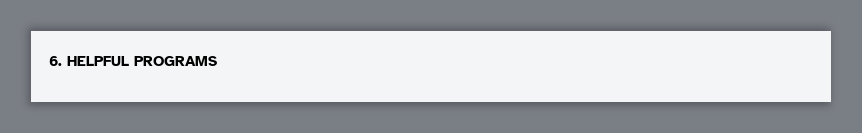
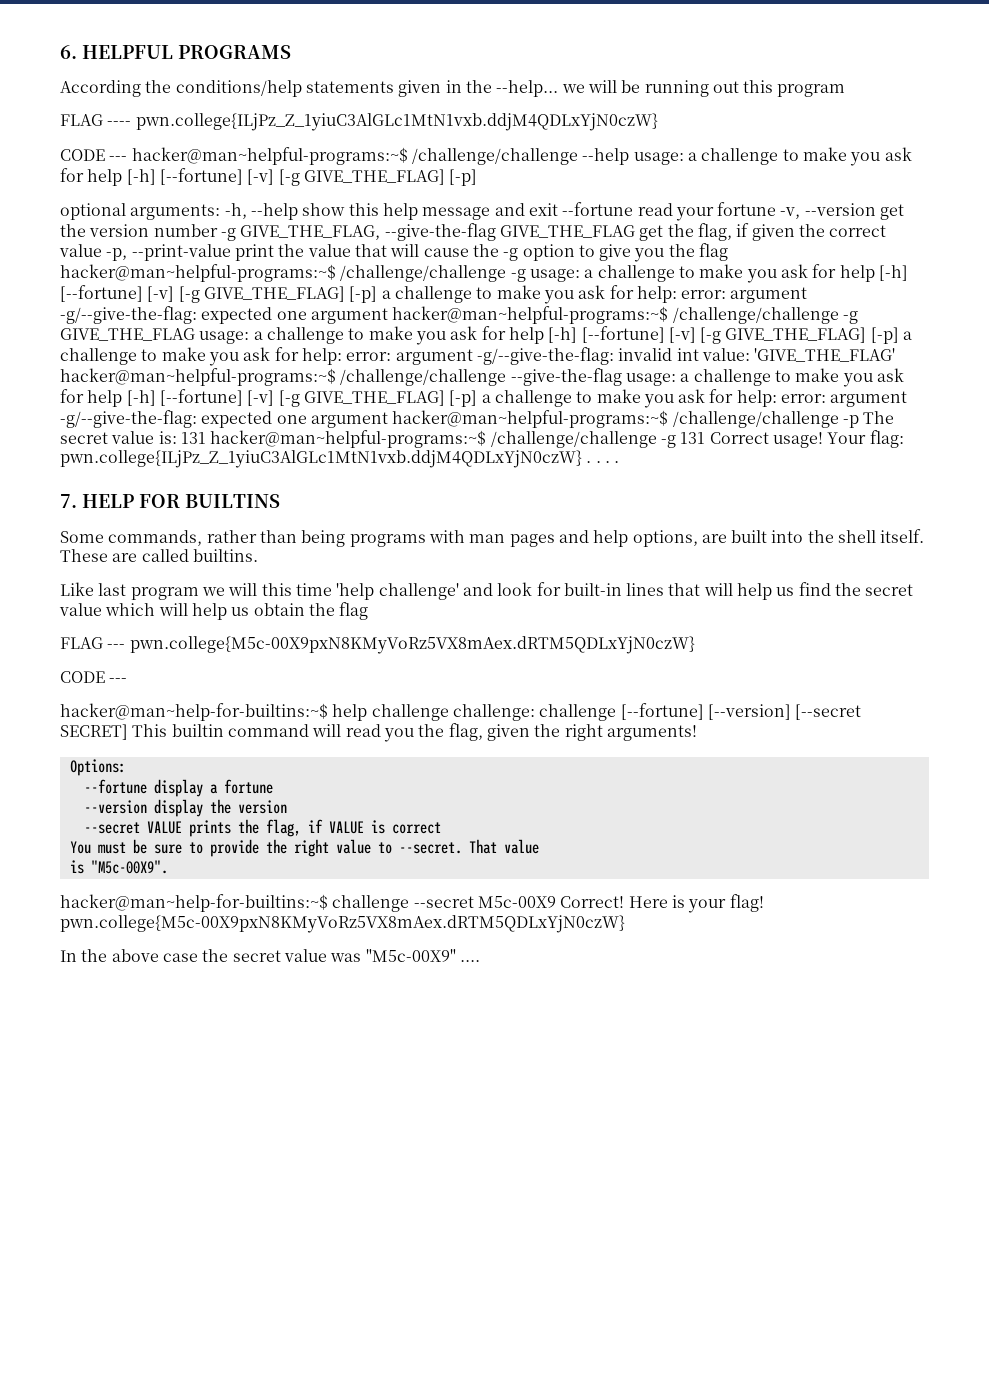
(217, 61) none -> [60,80,846,97] [60,113,658,131] [60,147,912,166] [60,168,478,186] [60,202,905,221] [60,223,887,241] [59,243,729,262] [60,264,908,283] [60,285,808,304] [60,306,858,324] [60,326,913,345] [60,347,896,366] [60,368,904,387] [60,389,908,408] [60,410,895,428] [60,430,904,448] [60,450,620,468] [60,494,280,508] [60,529,925,547] [60,549,258,562] [60,582,914,600] [59,602,369,620] [60,636,695,654] [60,671,128,683] [60,703,862,721] [60,723,697,742] [69,759,126,776] [83,779,273,797] [83,799,287,817] [83,819,441,837] [69,839,539,857] [69,860,168,874] [60,894,764,913] [60,915,625,933] [60,949,480,962] // According the conditions/help statements given in the --help... we will be running out this program // FLAG ---- pwn.college{ILjPz_Z_1yiuC3AlGLc1MtN1vxb.ddjM4QDLxYjN0czW} // CODE --- hacker@man~helpful-programs:~$ /challenge/challenge --help usage: a challenge to make you ask for help [-h] [--fortune] [-v] [-g GIVE_THE_FLAG] [-p] // optional arguments: -h, --help show this help message and exit --fortune read your fortune -v, --version get the version number -g GIVE_THE_FLAG, --give-the-flag GIVE_THE_FLAG get the flag, if given the correct value -p, --print-value print the value that will cause the -g option to give you the flag hacker@man~helpful-programs:~$ /challenge/challenge -g usage: a challenge to make you ask for help [-h] [--fortune] [-v] [-g GIVE_THE_FLAG] [-p] a challenge to make you ask for help: error: argument -g/--give-the-flag: expected one argument hacker@man~helpful-programs:~$ /challenge/challenge -g GIVE_THE_FLAG usage: a challenge to make you ask for help [-h] [--fortune] [-v] [-g GIVE_THE_FLAG] [-p] a challenge to make you ask for help: error: argument -g/--give-the-flag: invalid int value: 'GIVE_THE_FLAG' hacker@man~helpful-programs:~$ /challenge/challenge --give-the-flag usage: a challenge to make you ask for help [-h] [--fortune] [-v] [-g GIVE_THE_FLAG] [-p] a challenge to make you ask for help: error: argument -g/--give-the-flag: expected one argument hacker@man~helpful-programs:~$ /challenge/challenge -p The secret value is: 131 hacker@man~helpful-programs:~$ /challenge/challenge -g 131 Correct usage! Your flag: pwn.college{ILjPz_Z_1yiuC3AlGLc1MtN1vxb.ddjM4QDLxYjN0czW} . . . . // 7. HELP FOR BUILTINS // Some commands, rather than being programs with man pages and help options, are built into the shell itself. These are called builtins. // Like last program we will this time 'help challenge' and look for built-in lines that will help us find the secret value which will help us obtain the flag // FLAG --- pwn.college{M5c-00X9pxN8KMyVoRz5VX8mAex.dRTM5QDLxYjN0czW} // CODE --- // hacker@man~help-for-builtins:~$ help challenge challenge: challenge [--fortune] [--version] [--secret SECRET] This builtin command will read you the flag, given the right arguments! // Options: // --fortune display a fortune // --version display the version // --secret VALUE prints the flag, if VALUE is correct // You must be sure to provide the right value to --secret. That value // is "M5c-00X9". // hacker@man~help-for-builtins:~$ challenge --secret M5c-00X9 Correct! Here is your flag! pwn.college{M5c-00X9pxN8KMyVoRz5VX8mAex.dRTM5QDLxYjN0czW} // In the above case the secret value was "M5c-00X9" ....

